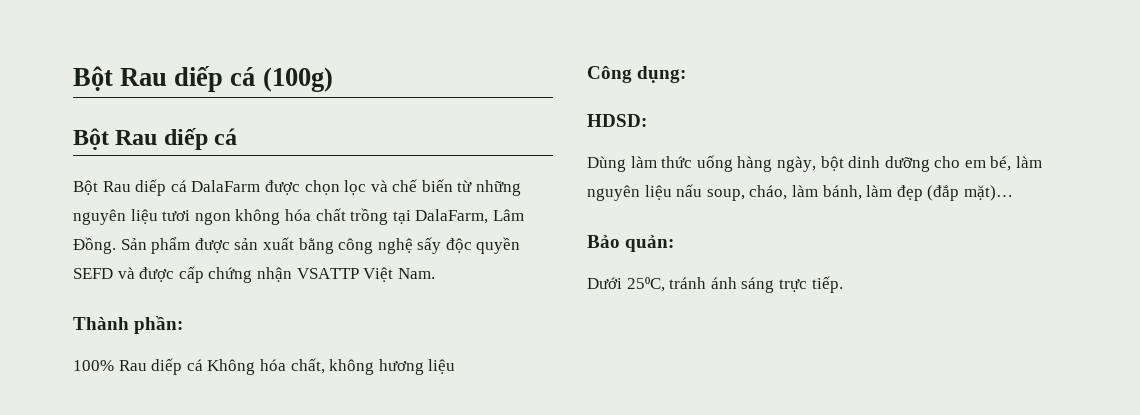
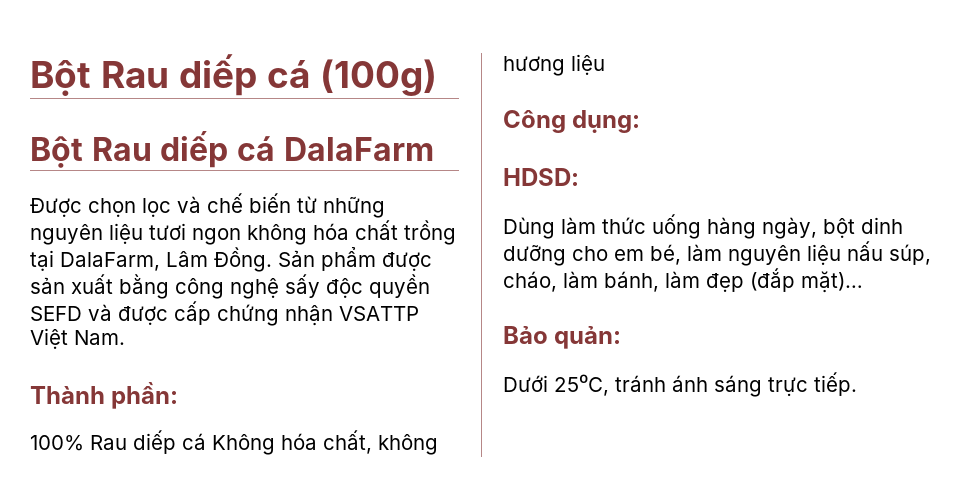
[73,179,300,196] // Bột Rau diếp cá DalaFarm được -> [283,137,434,161] [30,198,82,217] DalaFarm // Được
[706,189,745,201] soup, -> [889,244,931,265] súp,

